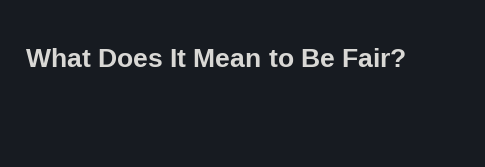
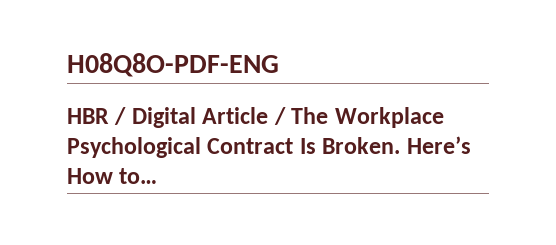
[26,48,406,67] What Does It Mean to Be Fair? -> [67,53,279,77] [67,107,444,128] [67,136,471,158] [67,168,158,184] H08Q8O-PDF-ENG // HBR / Digital Article / The Workplace Psychological Contract Is Broken. Here’s How to…

